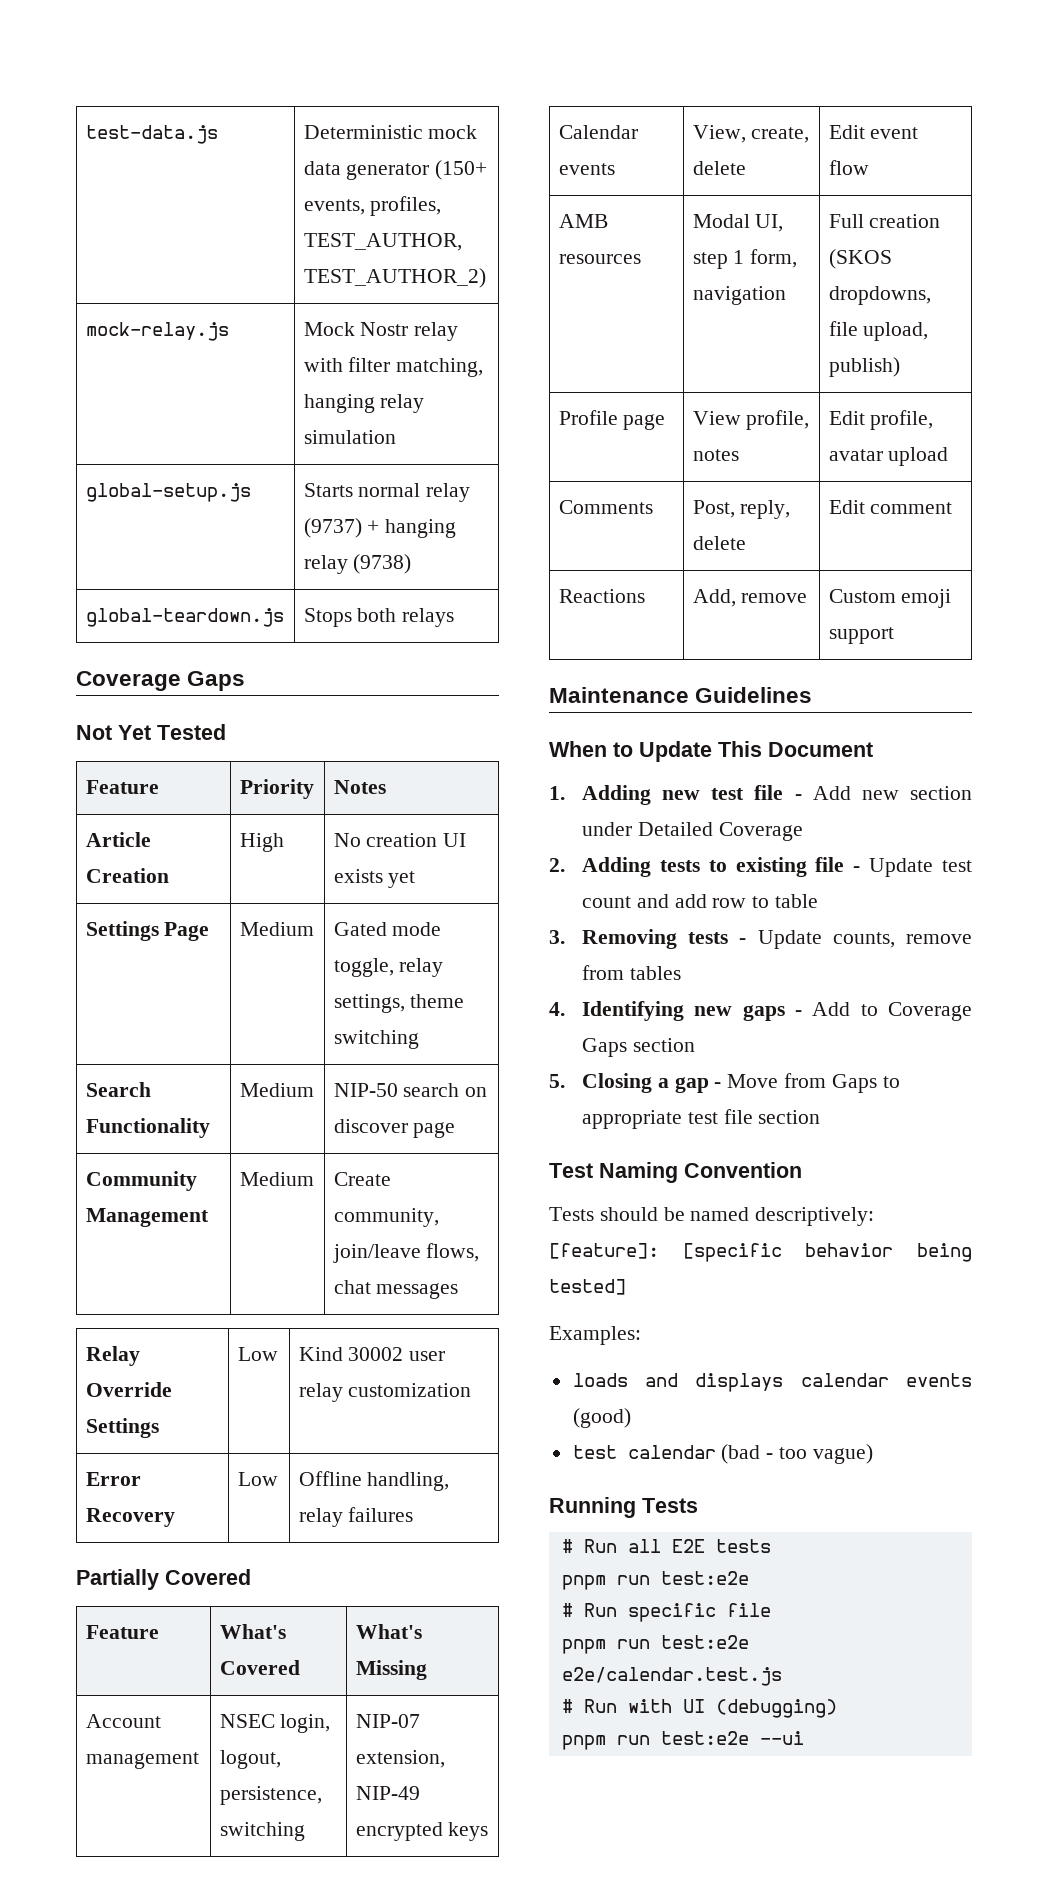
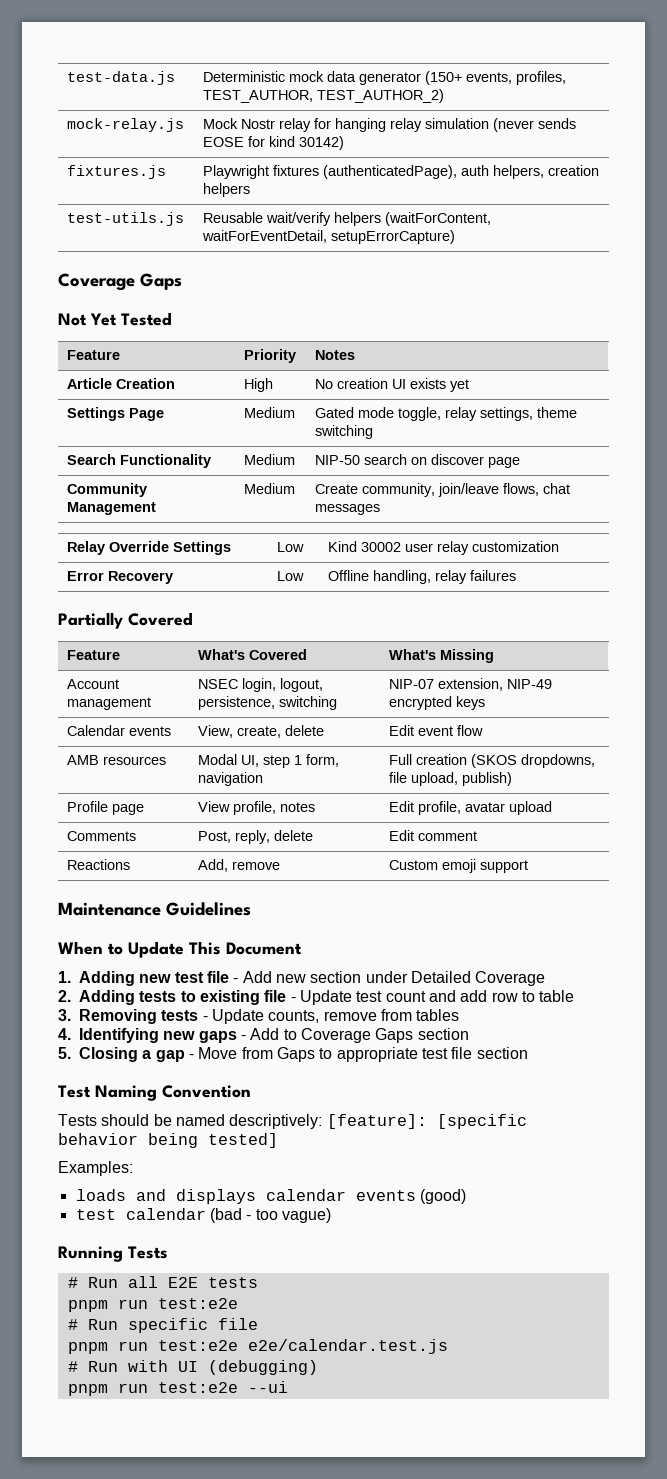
[303,357,484,377] with filter matching, -> [314,118,332,129] for
[85,483,251,502] [303,483,471,502] [303,518,457,538] [303,554,412,574] [85,608,284,627] [303,608,455,627] // global-setup.js | Starts normal relay (9737) + hanging relay (9738) // global-teardown.js | Stops both relays -> [493,118,577,132] [203,136,345,150] [67,165,167,179] [203,165,600,179] [203,183,251,197] [67,212,185,226] [203,212,492,226] [202,230,456,244] (never sends EOSE for kind 30142) // fixtures.js | Playwright fixtures (authenticatedPage), auth helpers, creation helpers // test-utils.js | Reusable wait/verify helpers (waitForContent, waitForEventDetail, setupErrorCapture)

